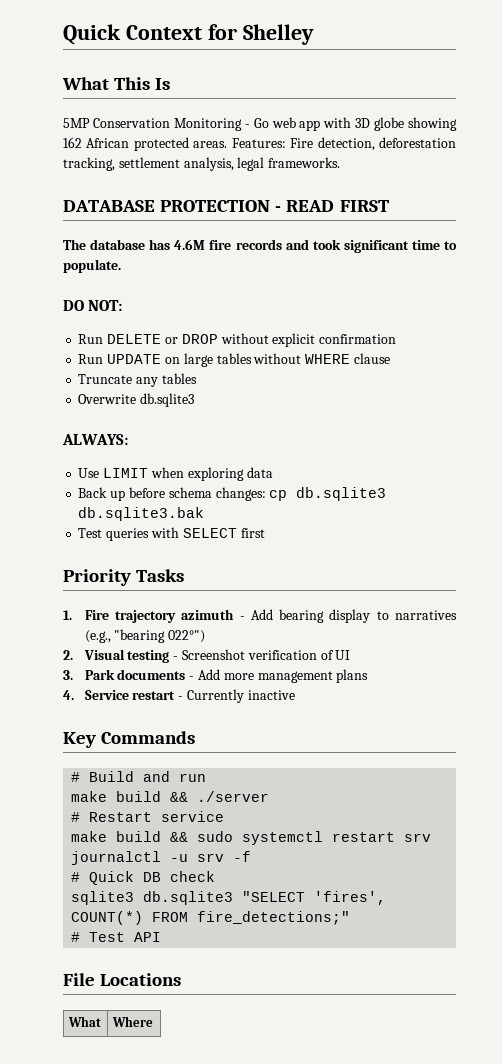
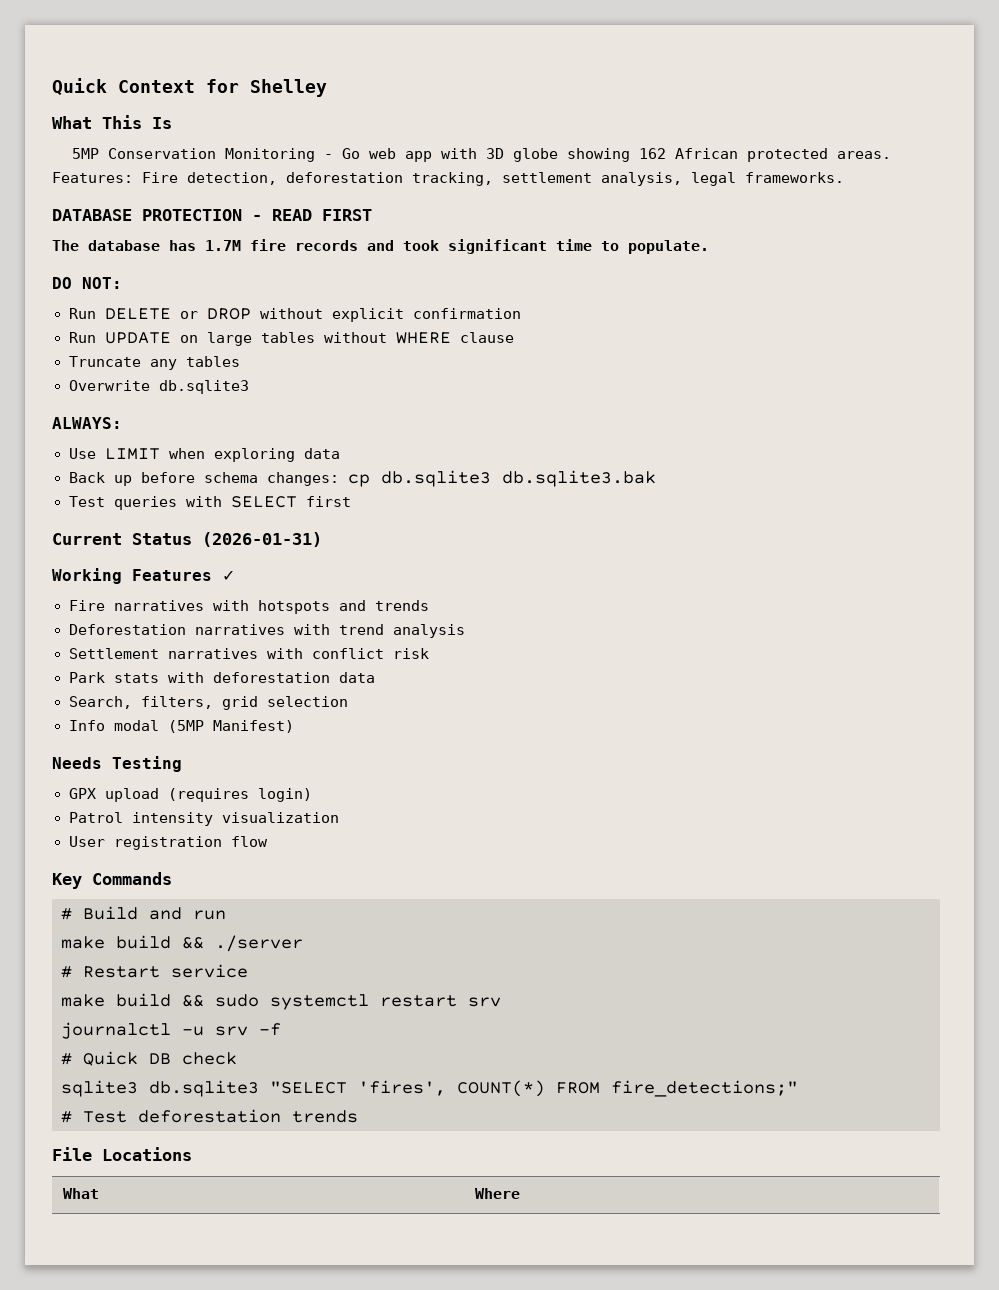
[174,239,206,250] 4.6M -> [205,240,241,251] 1.7M
[63,569,185,586] [63,609,457,623] [84,629,206,643] [63,649,351,663] [63,669,369,683] [63,689,295,703] Priority Tasks // 1. Fire trajectory azimuth - Add bearing display to narratives (e.g., "bearing 022°") // 2. Visual testing - Screenshot verification of UI // 3. Park documents - Add more management plans // 4. Service restart - Currently inactive -> [52,532,322,547] [52,568,235,584] [68,600,429,614] [68,624,465,638] [68,648,429,659] [68,672,375,683] [68,696,348,710] [68,720,294,733] [52,756,182,772] [68,788,312,802] [68,812,339,826] [68,836,268,850] Current Status (2026-01-31) // Working Features ✓ // Fire narratives with hotspots and trends // Deforestation narratives with trend analysis // Settlement narratives with conflict risk // Park stats with deforestation data // Search, filters, grid selection // Info modal (5MP Manifest) // Needs Testing // GPX upload (requires login) // Patrol intensity visualization // User registration flow
[134,932,162,942] API -> [138,1109,358,1123] deforestation trends

